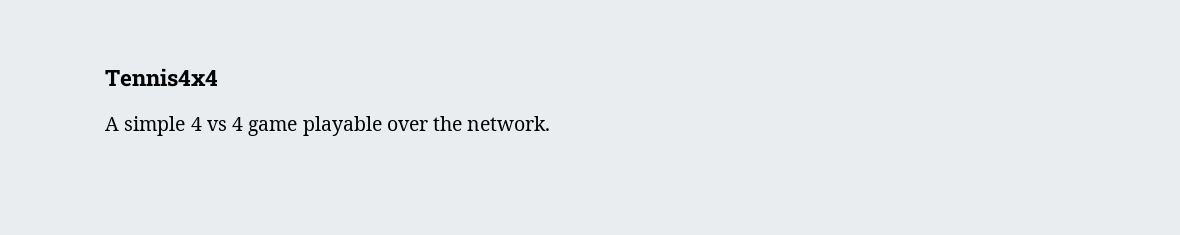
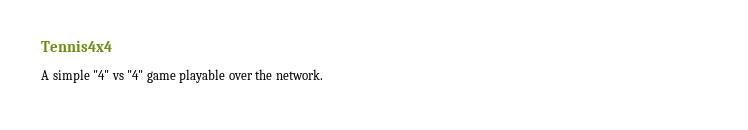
[190,117,244,131] 4 vs 4 -> [93,70,144,80] "4" vs "4"

